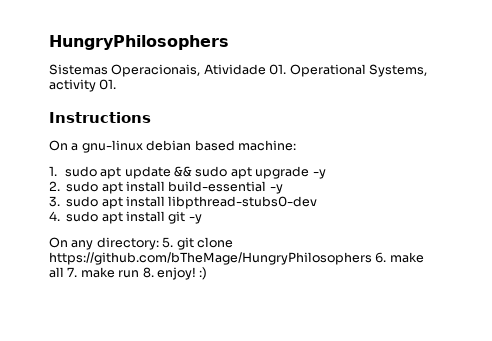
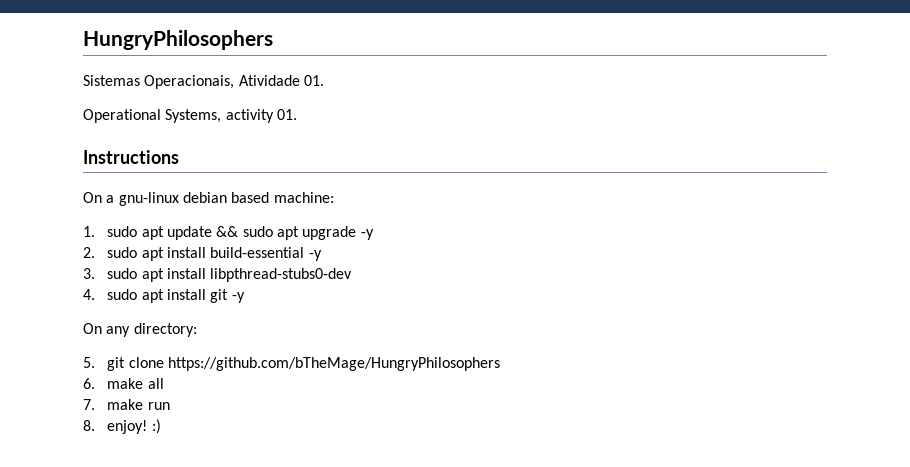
(287, 69) none -> (324, 80) //
(159, 243) none -> (197, 330) //
(372, 258) none -> (501, 364) //
(64, 272) none -> (164, 383) //
(140, 274) none -> (170, 406) //

